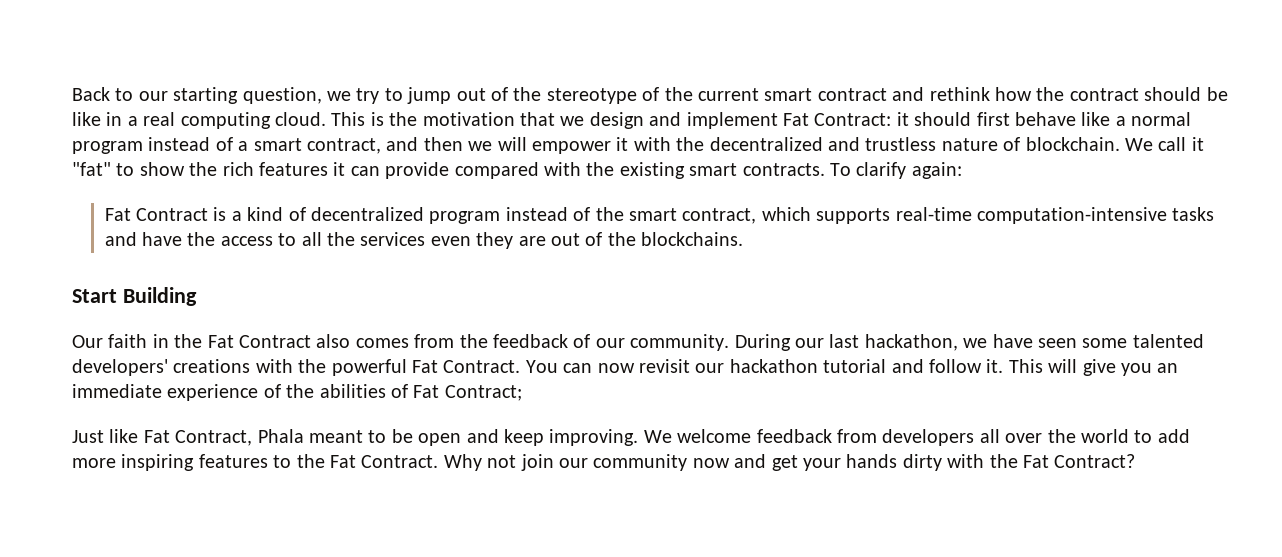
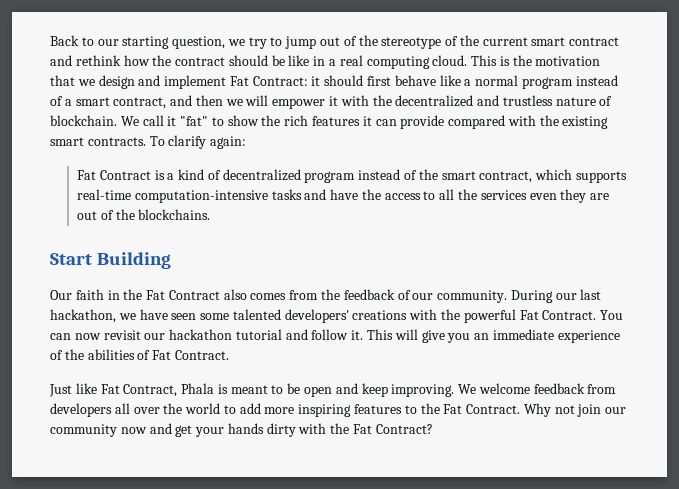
[444,385,522,401] Contract; -> [174,350,229,360] Contract.
(304, 436) none -> [217,384,228,394] is

